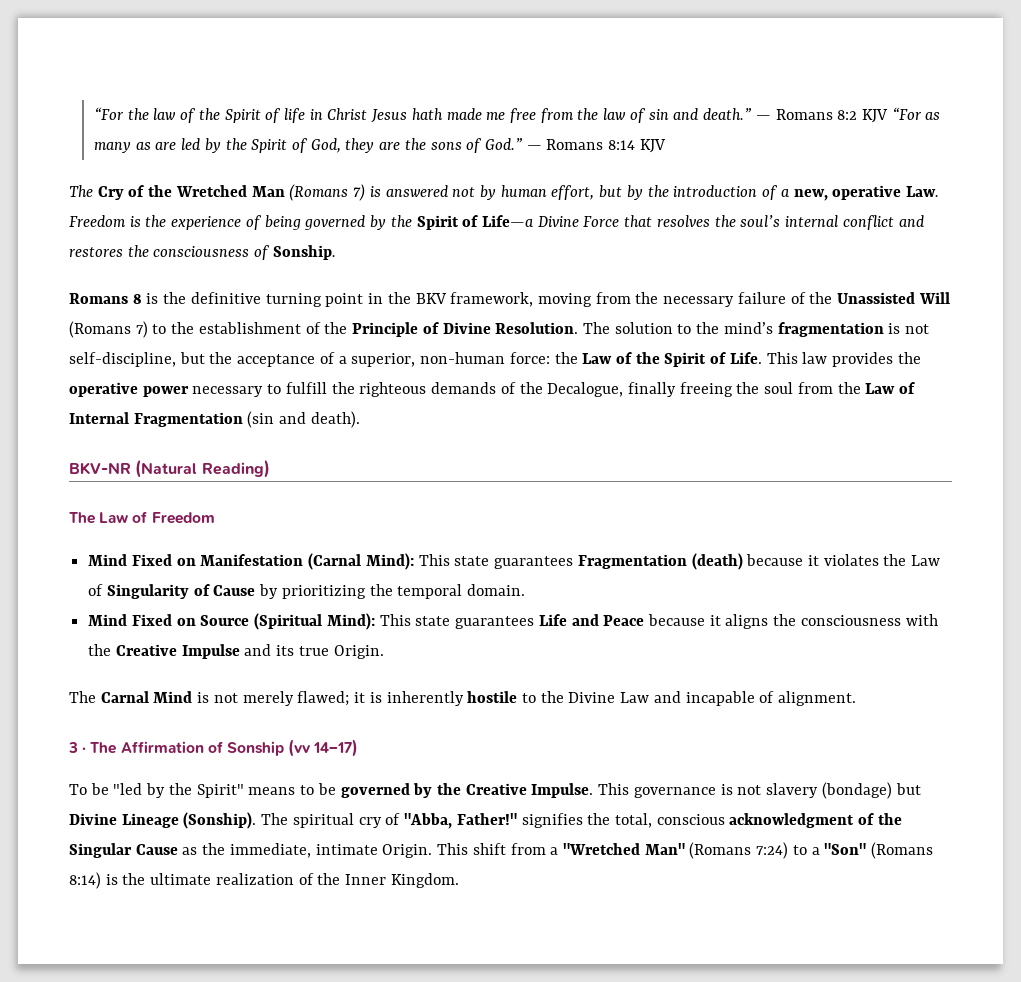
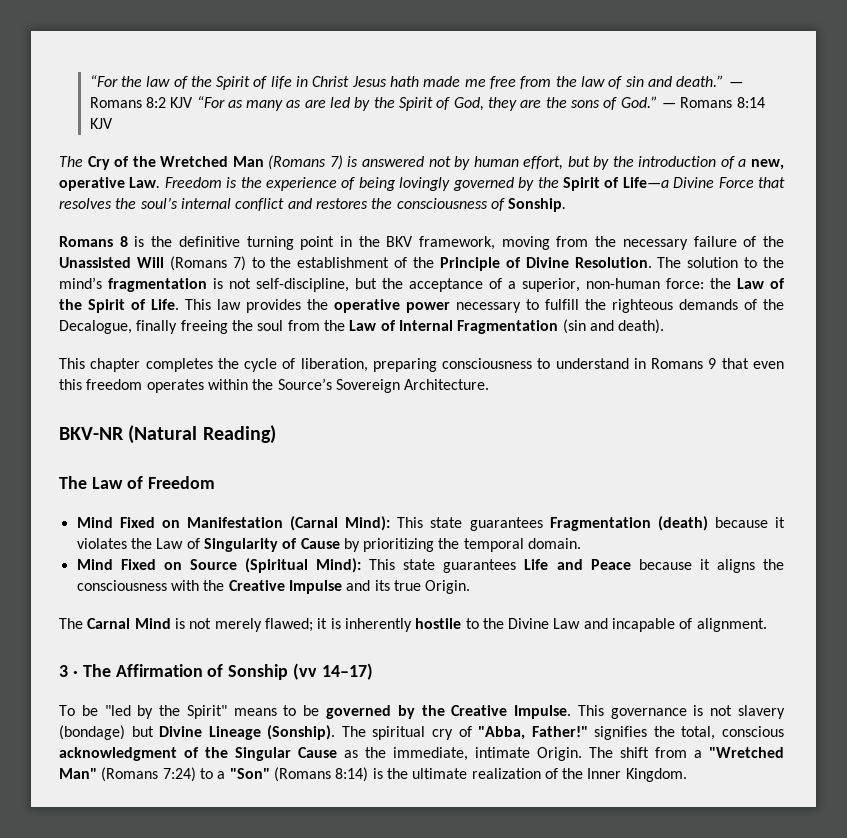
(301, 222) none -> [399,177,451,191] lovingly
(360, 419) none -> [59,358,784,372] [59,378,490,393] // This chapter completes the cycle of liberation, preparing consciousness to understand in Romans 9 that even this freedom operates within the Source’s Sovereign Architecture.
[437,843,469,855] This -> [589,747,613,758] The

